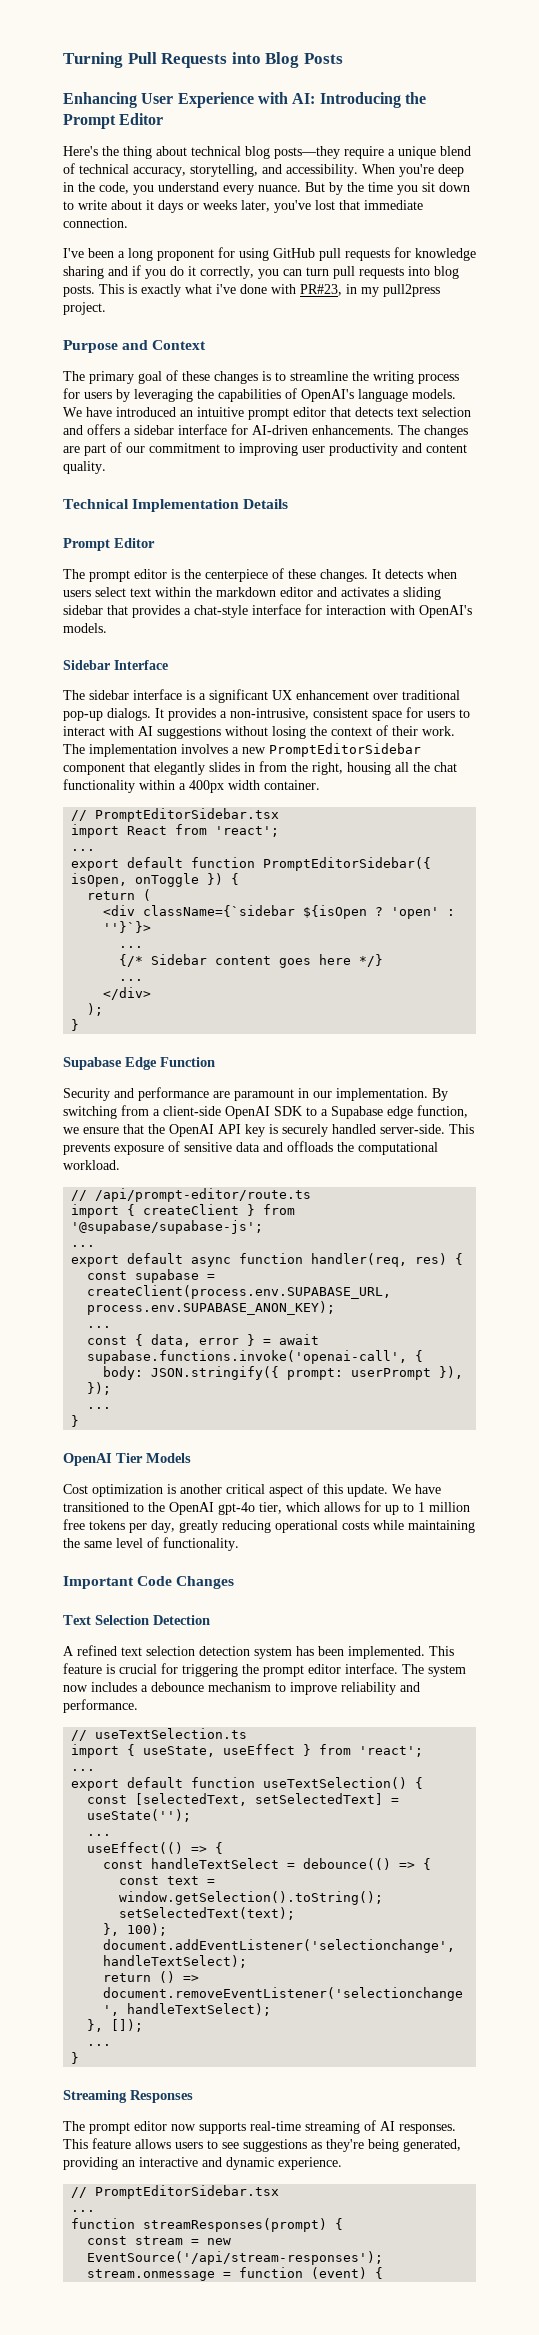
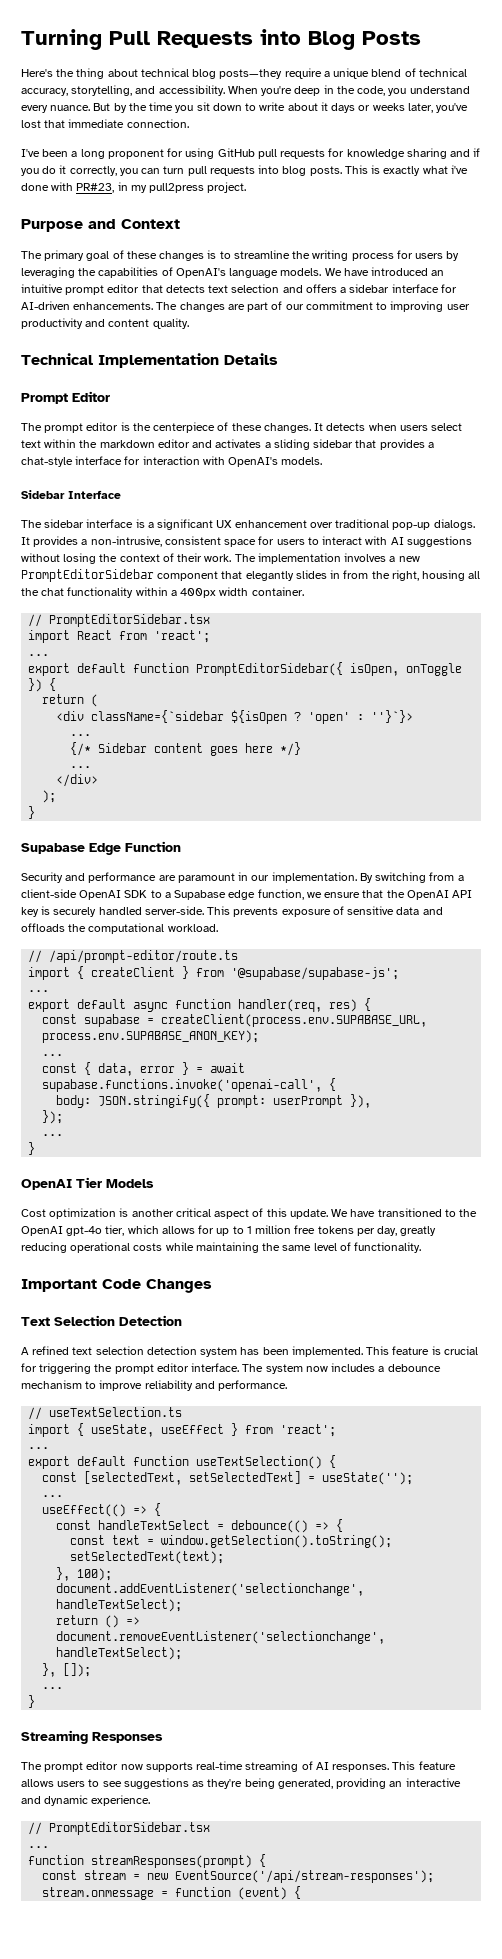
[63,92,426,108] [63,113,164,129] // Enhancing User Experience with AI: Introducing the Prompt Editor -> (421, 38) none

